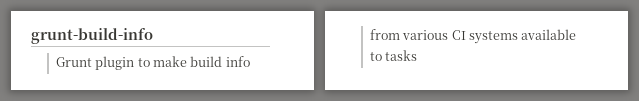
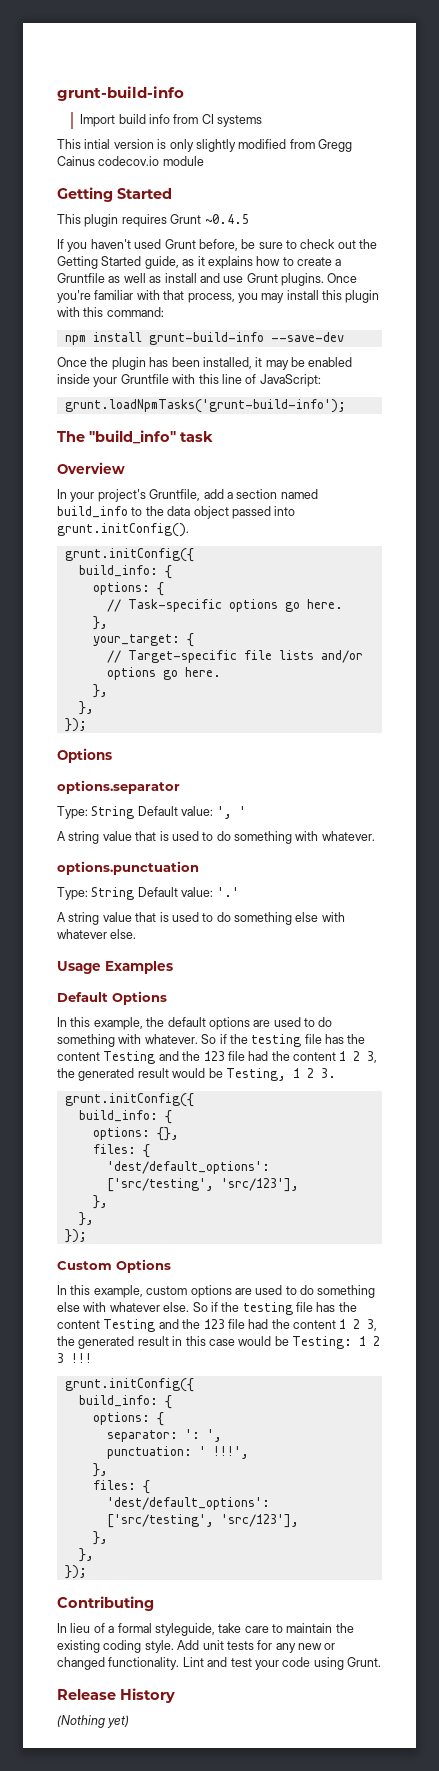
[55,56,188,70] Grunt plugin to make -> [80,114,116,127] Import
[402,30,449,40] various -> (199, 119) none
[521,29,577,40] [369,50,418,61] available to tasks -> [57,139,352,152] [57,156,204,166] [57,187,172,202] [57,214,249,227] [57,239,378,252] [57,256,342,269] [57,273,358,286] [57,290,380,303] [57,307,164,317] [64,332,344,345] [57,357,353,370] [57,374,321,387] [64,399,346,413] [57,430,213,444] [57,462,125,474] [57,489,318,502] [57,506,296,519] [57,523,189,537] [64,548,194,562] [78,565,172,579] [92,582,164,596] [106,599,343,612] [92,616,108,630] [92,633,194,647] [106,650,363,663] [106,667,221,680] [92,684,108,698] [78,701,94,715] [64,718,87,732] [57,748,112,763] [57,780,180,794] [57,806,246,819] [57,831,375,844] [57,861,199,875] [57,887,239,900] [57,912,345,925] [57,929,137,939] [57,961,173,974] [57,991,167,1005] [57,1017,333,1030] [57,1034,366,1047] [57,1051,378,1064] [57,1068,336,1081] [64,1093,194,1107] [78,1110,172,1124] [92,1127,179,1141] [92,1144,150,1158] [106,1161,270,1174] [106,1178,299,1192] [92,1195,108,1209] [78,1212,94,1226] [64,1229,87,1243] [57,1259,171,1273] [57,1285,376,1298] [57,1302,357,1315] [57,1319,378,1332] [57,1336,380,1349] [57,1353,92,1363] [64,1378,194,1392] [78,1395,172,1409] [92,1412,164,1426] [106,1429,222,1442] [106,1446,249,1459] [92,1463,108,1477] [92,1480,150,1494] [106,1497,270,1510] [106,1514,299,1528] [92,1531,108,1545] [78,1548,94,1562] [64,1565,87,1579] [57,1596,154,1611] [57,1623,354,1636] [57,1640,336,1653] [57,1657,381,1670] [57,1688,175,1703] [57,1715,130,1728] // This intial version is only slightly modified from Gregg Cainus codecov.io module // Getting Started // This plugin requires Grunt ~0.4.5 // If you haven't used Grunt before, be sure to check out the Getting Started guide, as it explains how to create a Gruntfile as well as install and use Grunt plugins. Once you're familiar with that process, you may install this plugin with this command: // npm install grunt-build-info --save-dev // Once the plugin has been installed, it may be enabled inside your Gruntfile with this line of JavaScript: // grunt.loadNpmTasks('grunt-build-info'); // The "build_info" task // Overview // In your project's Gruntfile, add a section named build_info to the data object passed into grunt.initConfig(). // grunt.initConfig({ // build_info: { // options: { // // Task-specific options go here. // }, // your_target: { // // Target-specific file lists and/or options go here. // }, // }, // }); // Options // options.separator // Type: String Default value: ', ' // A string value that is used to do something with whatever. // options.punctuation // Type: String Default value: '.' // A string value that is used to do something else with whatever else. // Usage Examples // Default Options // In this example, the default options are used to do something with whatever. So if the testing file has the content Testing and the 123 file had the content 1 2 3, the generated result would be Testing, 1 2 3. // grunt.initConfig({ // build_info: { // options: {}, // files: { // 'dest/default_options': ['src/testing', 'src/123'], // }, // }, // }); // Custom Options // In this example, custom options are used to do something else with whatever else. So if the testing file has the content Testing and the 123 file had the content 1 2 3, the generated result in this case would be Testing: 1 2 3 !!! // grunt.initConfig({ // build_info: { // options: { // separator: ': ', // punctuation: ' !!!', // }, // files: { // 'dest/default_options': ['src/testing', 'src/123'], // }, // }, // }); // Contributing // In lieu of a formal styleguide, take care to maintain the existing coding style. Add unit tests for any new or changed functionality. Lint and test your code using Grunt. // Release History // (Nothing yet)

